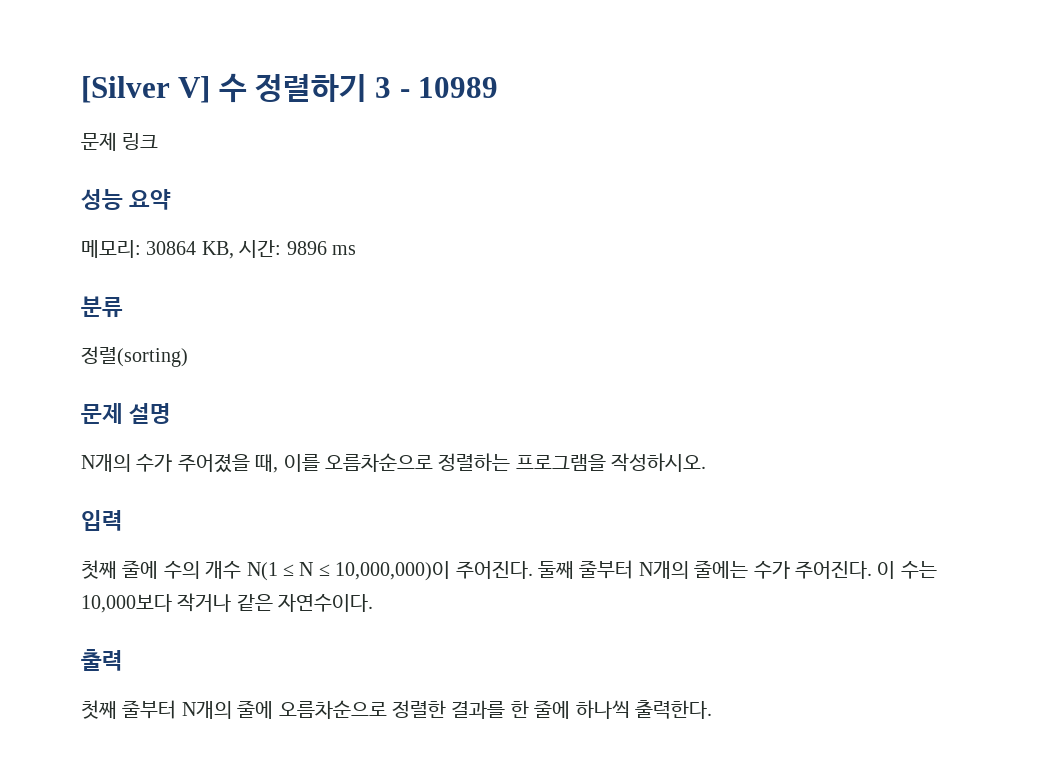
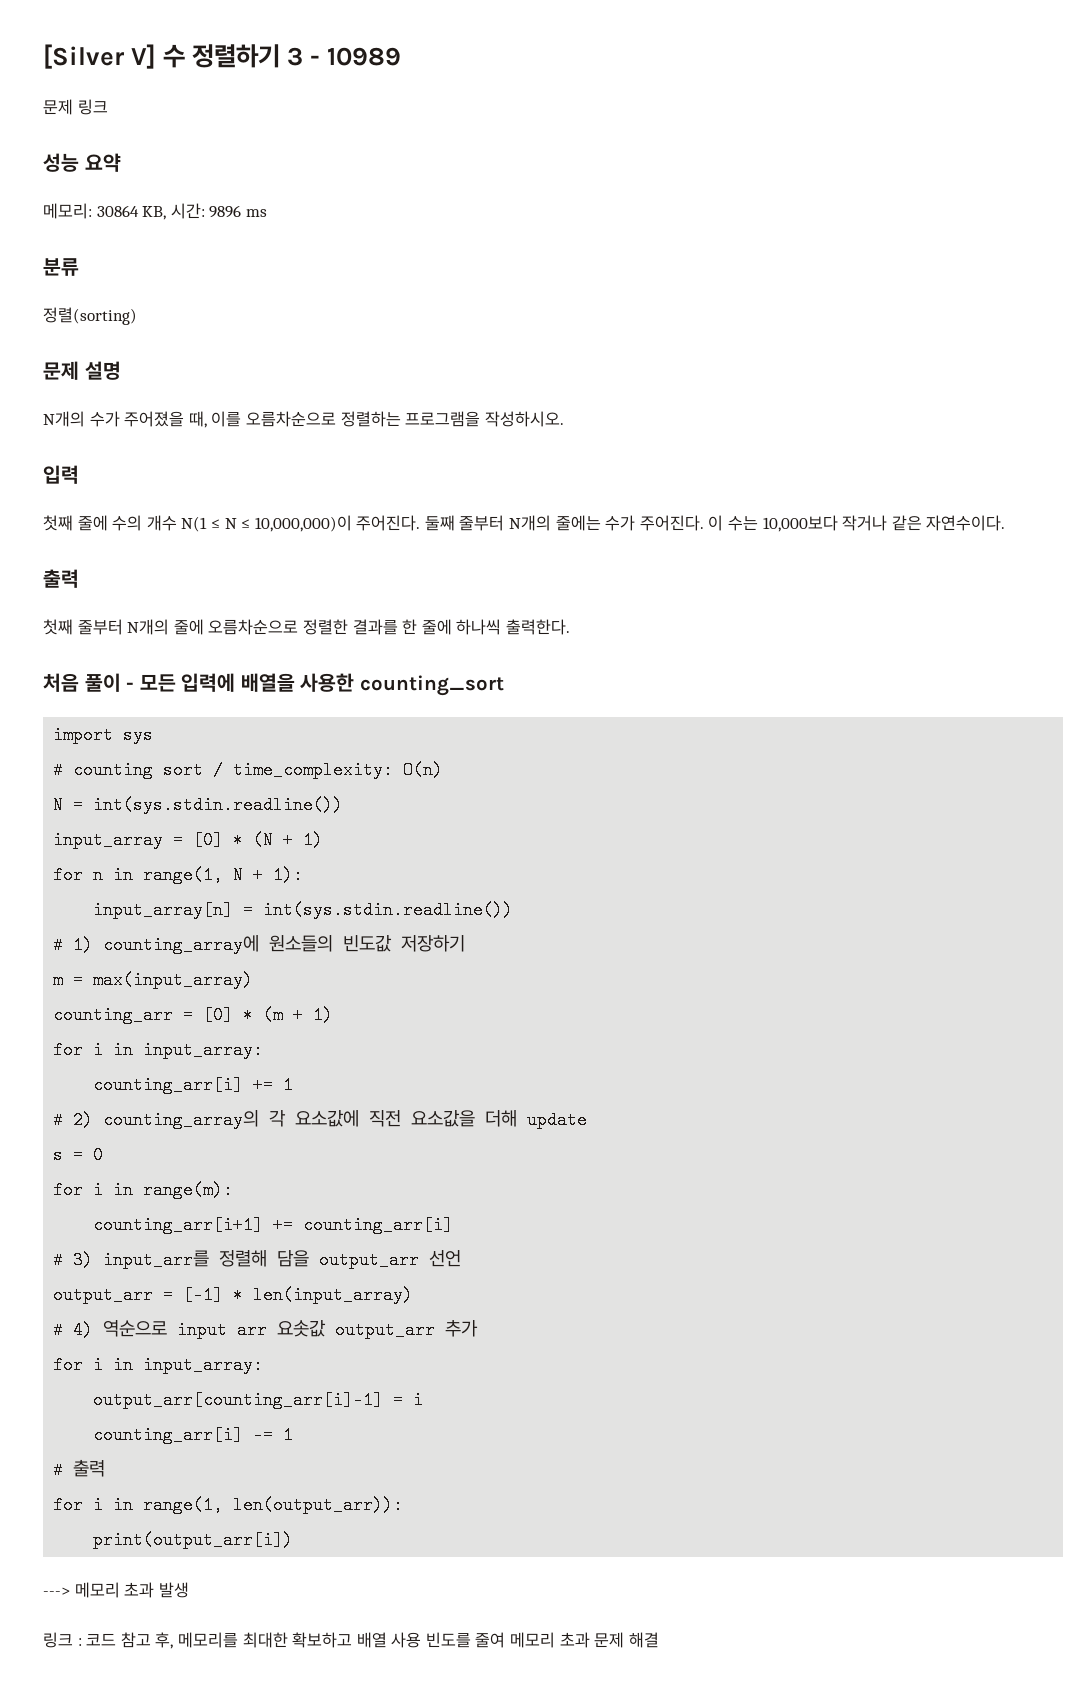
(712, 709) none -> [43,673,504,696] [53,726,154,744] [53,761,444,779] [53,796,344,814] [53,831,324,849] [53,866,304,884] [93,901,514,919] [53,935,466,954] [53,971,254,989] [53,1006,334,1024] [53,1041,264,1059] [93,1076,294,1094] [53,1110,588,1129] [53,1146,104,1164] [53,1181,234,1199] [93,1216,454,1234] [53,1250,462,1269] [53,1286,414,1304] [53,1320,479,1339] [53,1356,264,1374] [93,1391,424,1409] [93,1426,294,1444] [53,1459,106,1479] [53,1496,404,1514] [93,1531,294,1549] [43,1582,189,1598] [43,1632,659,1649] // 처음 풀이 - 모든 입력에 배열을 사용한 counting_sort // import sys // # counting sort / time_complexity: O(n) // N = int(sys.stdin.readline()) // input_array = [0] * (N + 1) // for n in range(1, N + 1): // input_array[n] = int(sys.stdin.readline()) // # 1) counting_array에 원소들의 빈도값 저장하기 // m = max(input_array) // counting_arr = [0] * (m + 1) // for i in input_array: // counting_arr[i] += 1 // # 2) counting_array의 각 요소값에 직전 요소값을 더해 update // s = 0 // for i in range(m): // counting_arr[i+1] += counting_arr[i] // # 3) input_arr를 정렬해 담을 output_arr 선언 // output_arr = [-1] * len(input_array) // # 4) 역순으로 input arr 요솟값 output_arr 추가 // for i in input_array: // output_arr[counting_arr[i]-1] = i // counting_arr[i] -= 1 // # 출력 // for i in range(1, len(output_arr)): // print(output_arr[i]) // ---> 메모리 초과 발생 // 링크 : 코드 참고 후, 메모리를 최대한 확보하고 배열 사용 빈도를 줄여 메모리 초과 문제 해결

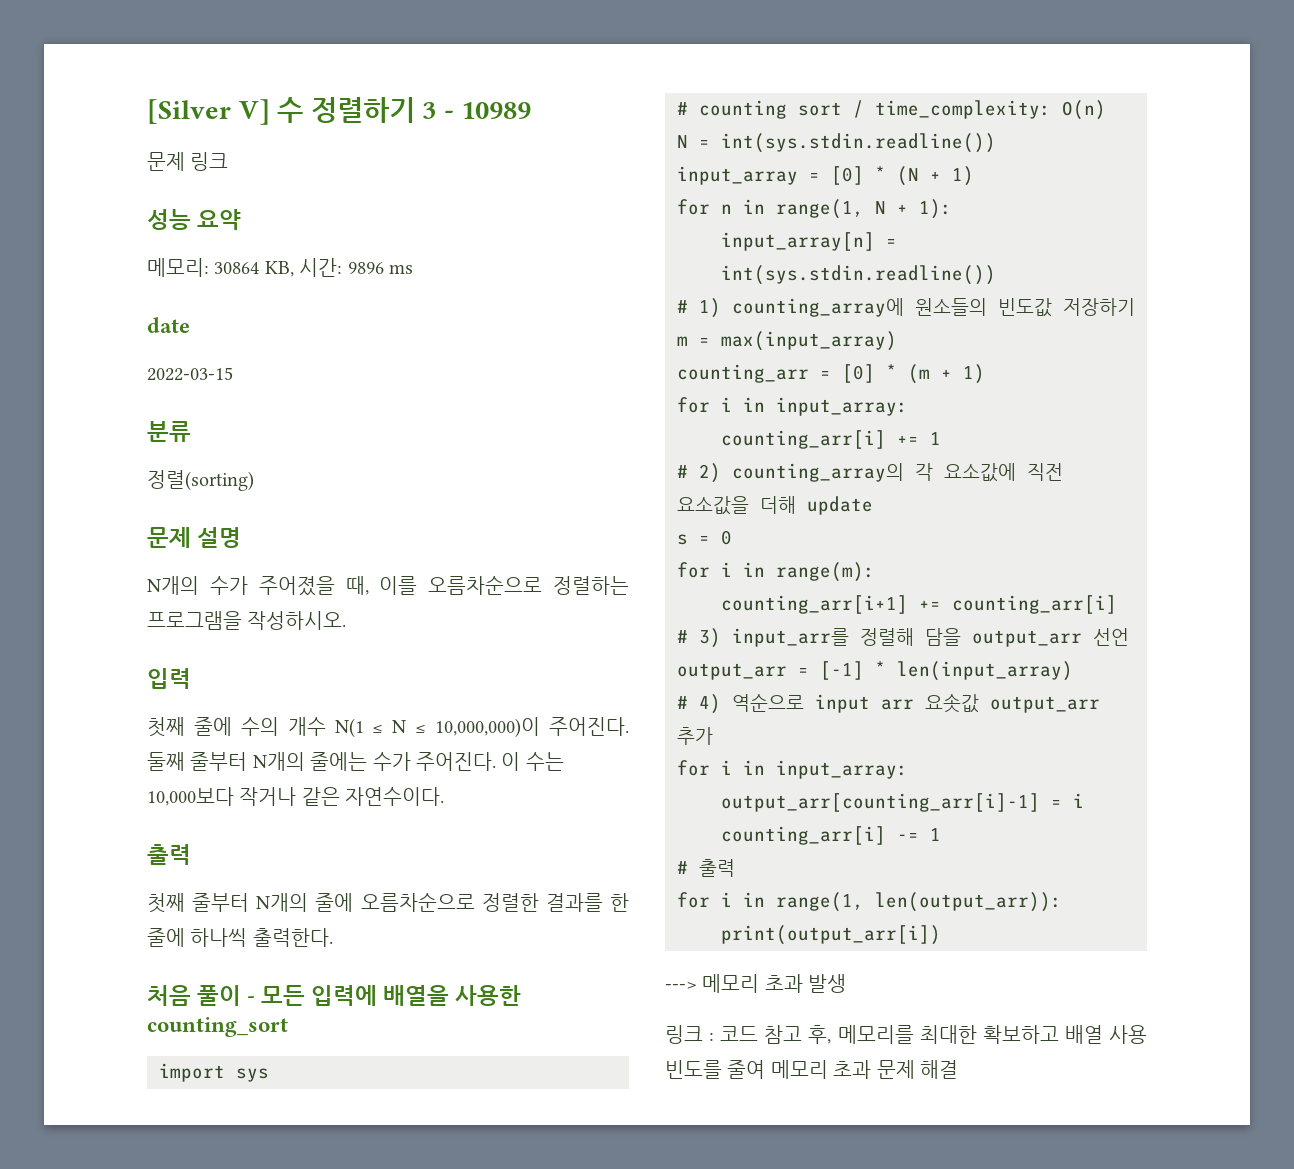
(267, 213) none -> [147,317,190,333] [147,367,233,381] // date // 2022-03-15

